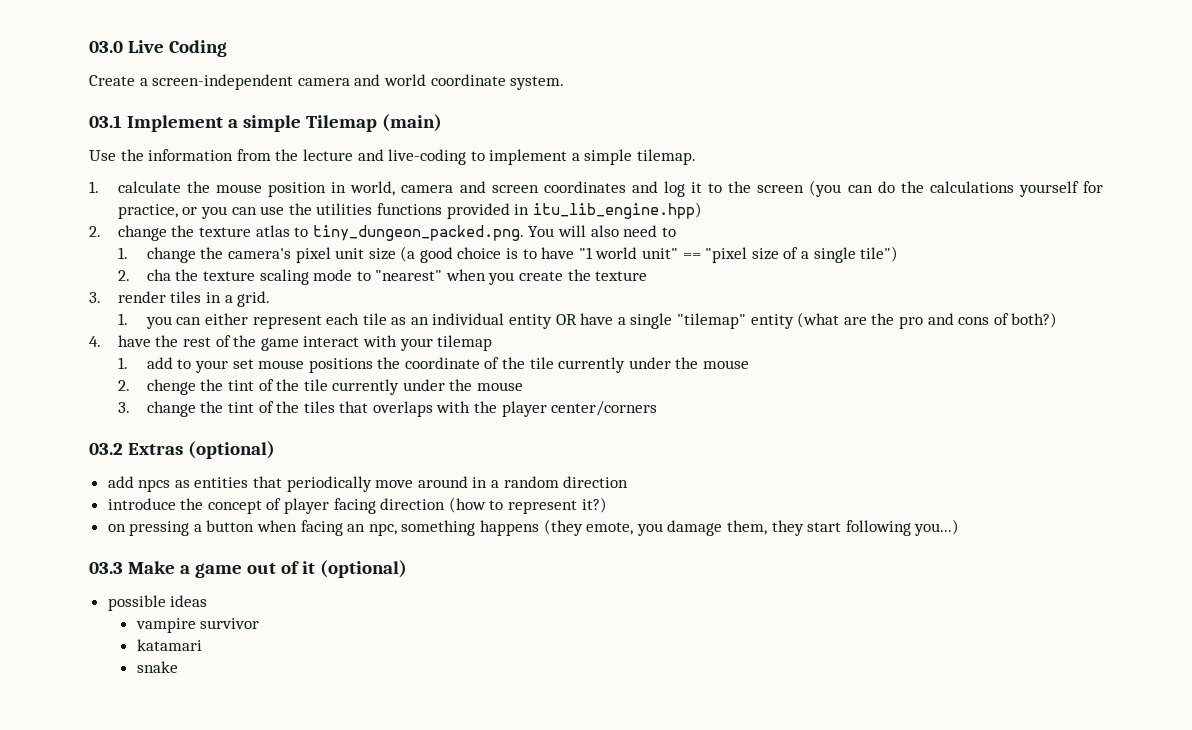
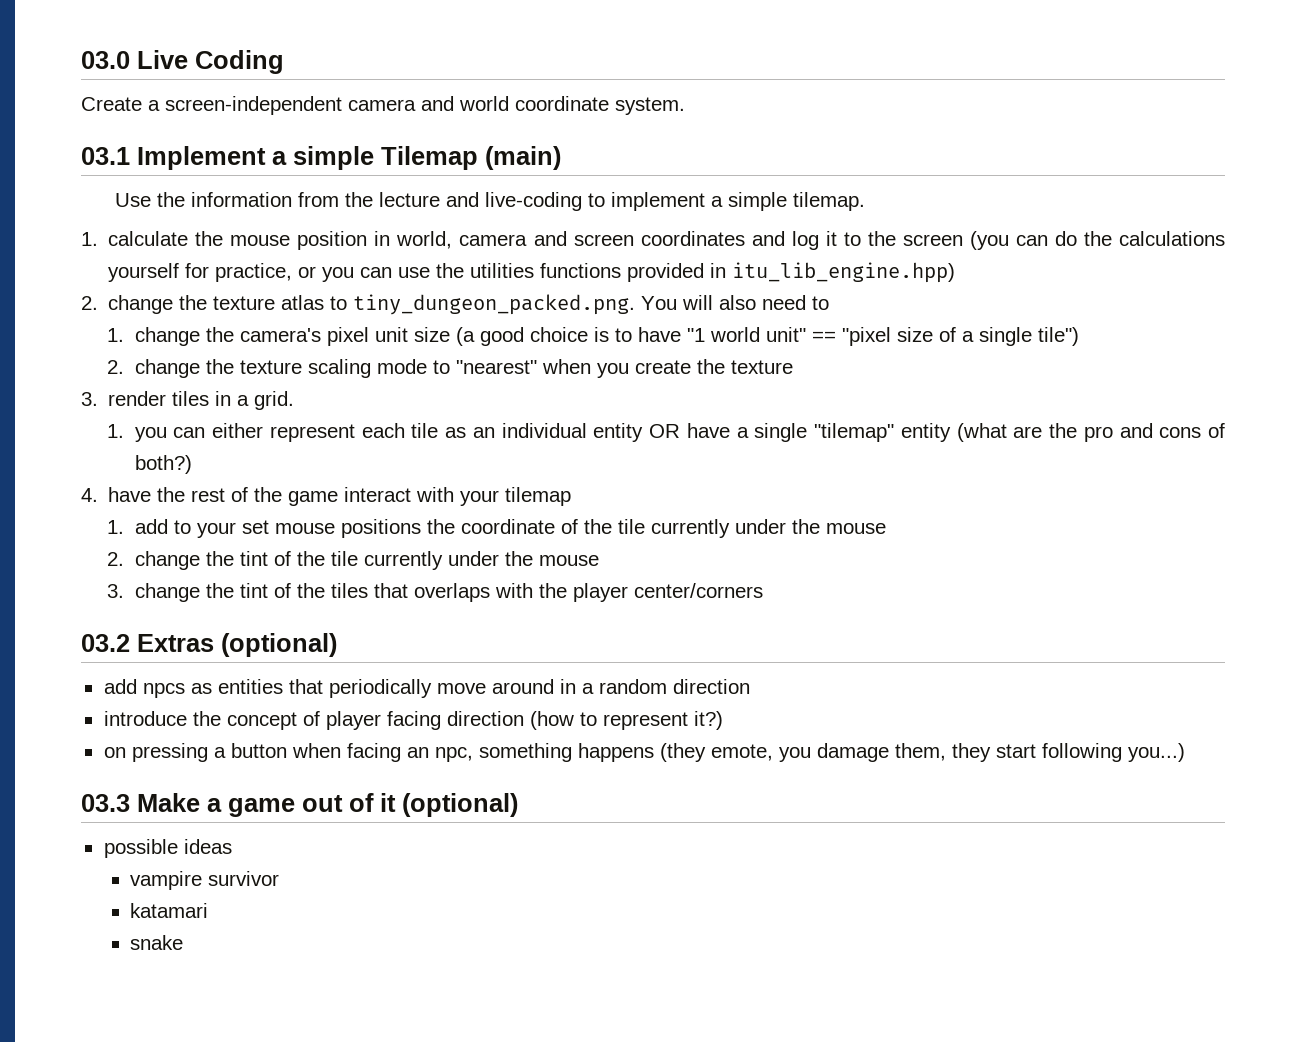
[146,269,171,281] cha -> [134,359,200,378] change
[146,379,196,395] chenge -> [134,551,200,570] change

